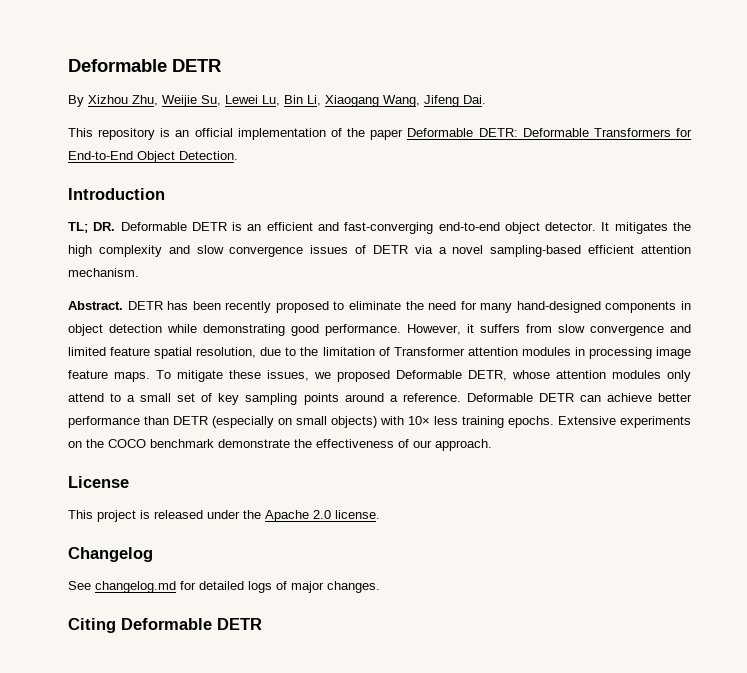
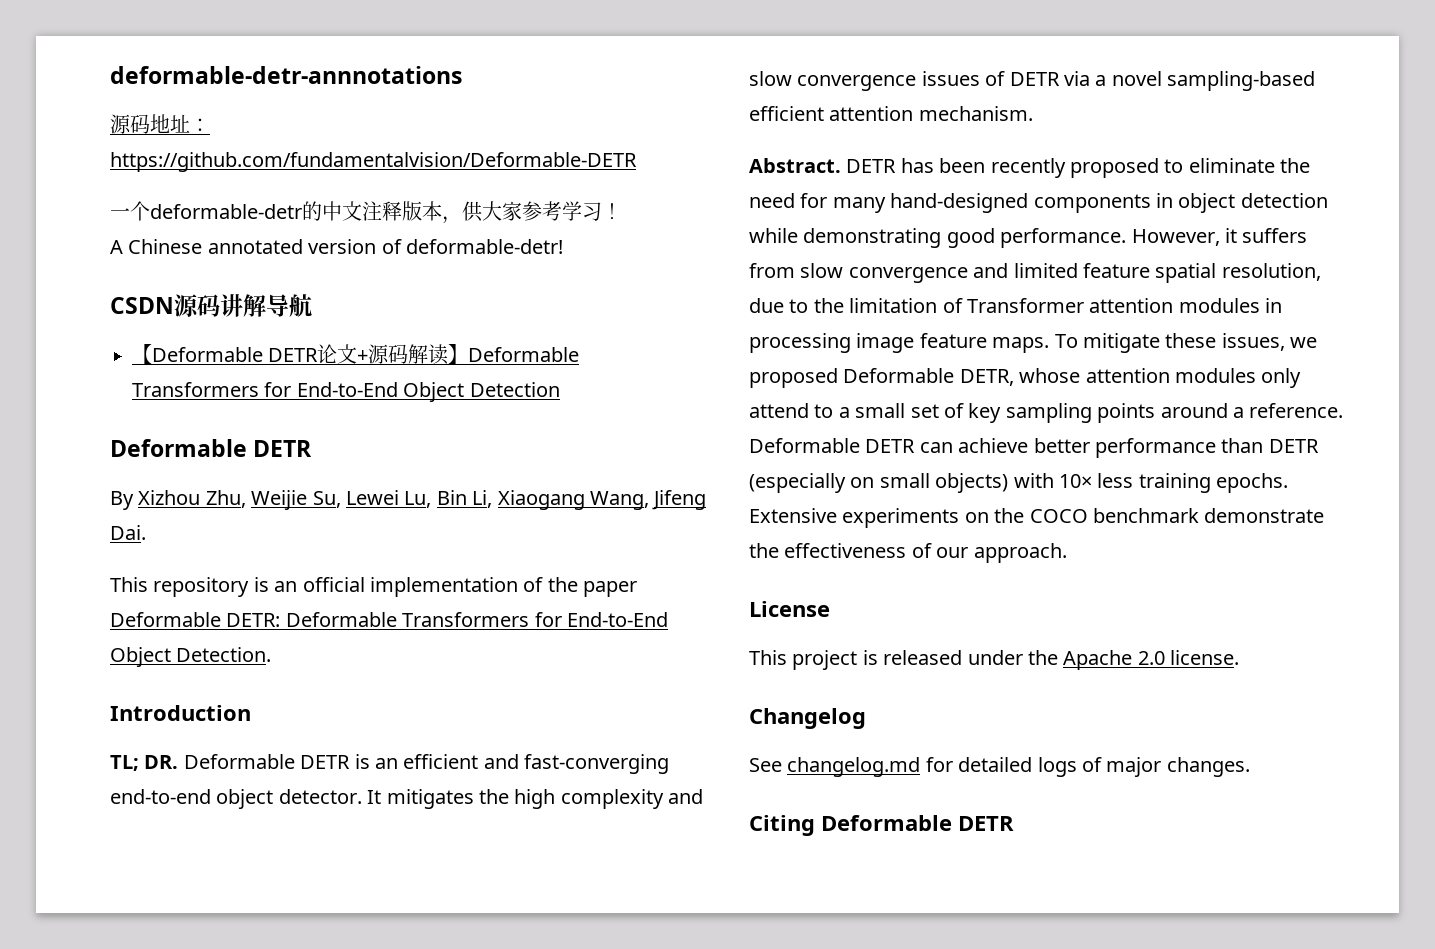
(68, 65) none -> [110,66,462,84] [110,114,210,134] [110,152,637,172] [110,201,622,224] [110,239,563,254] [110,294,312,317] [132,344,580,365] [132,382,560,402] deformable-detr-annnotations // 源码地址：https://github.com/fundamentalvision/Deformable-DETR // 一个deformable-detr的中文注释版本，供大家参考学习！ // A Chinese annotated version of deformable-detr! // CSDN源码讲解导航 // 【Deformable DETR论文+源码解读】Deformable Transformers for End-to-End Object Detection //

